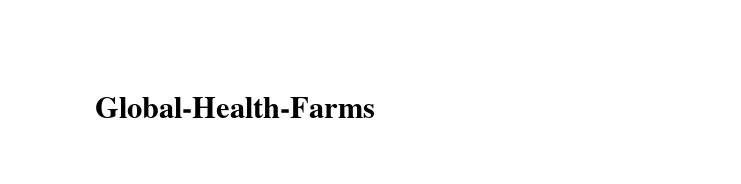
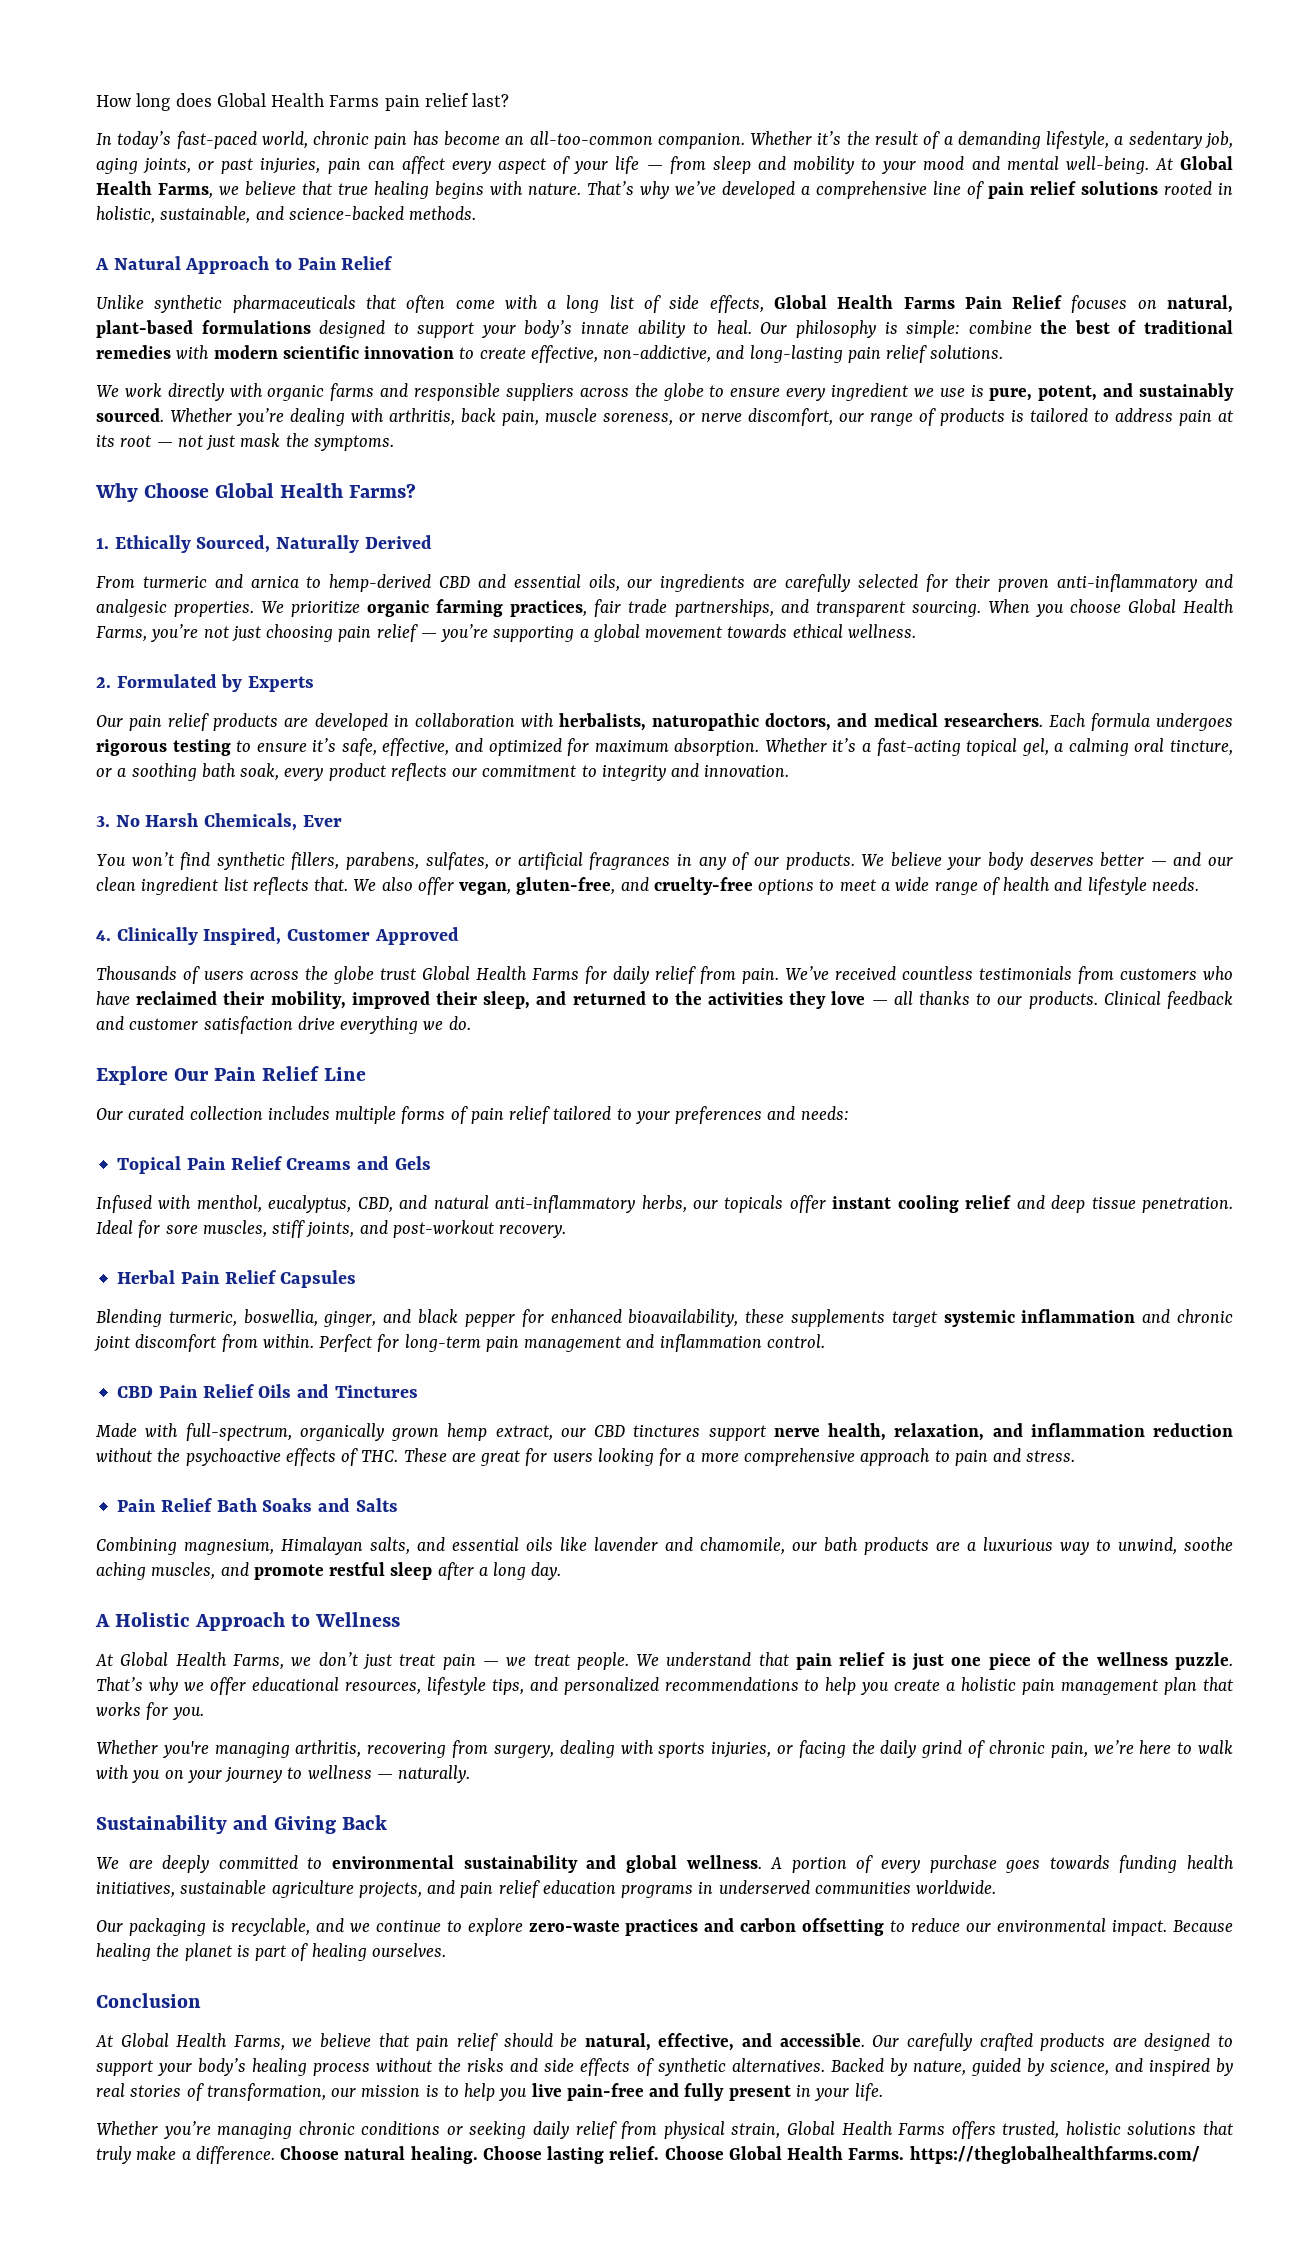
[95,97,375,118] Global-Health-Farms -> [96,93,510,111] [96,131,1234,149] [96,156,1233,174] [96,181,1233,199] [96,206,477,224] [95,256,394,274] [96,295,1233,313] [96,320,1233,338] [96,345,1004,363] [96,383,1235,401] [96,408,1233,426] [96,433,394,451] [95,483,417,502] [96,535,432,553] [96,574,1234,592] [96,599,1234,617] [96,624,916,642] [96,674,315,692] [96,713,1233,731] [96,738,1233,756] [96,763,790,781] [96,813,342,831] [96,852,1233,870] [96,877,1199,895] [96,927,459,945] [96,966,1233,984] [96,991,1233,1009] [96,1016,471,1034] [96,1066,367,1085] [96,1106,849,1124] [117,1156,431,1174] [96,1195,1233,1213] [96,1220,567,1238] [117,1270,357,1288] [96,1309,1233,1327] [94,1334,825,1352] [117,1384,418,1398] [95,1423,1233,1441] [96,1448,1076,1466] [117,1498,398,1512] [96,1537,1233,1555] [96,1562,562,1580] [95,1612,401,1631] [95,1652,1234,1671] [96,1677,1234,1695] [96,1702,204,1720] [96,1740,1234,1758] [96,1765,471,1783] [96,1815,388,1834] [96,1855,1234,1873] [96,1880,997,1898] [96,1918,1233,1936] [96,1943,446,1961] [96,1993,201,2008] [95,2033,1233,2051] [96,2058,1233,2076] [96,2083,883,2101] [96,2121,1233,2139] [96,2146,1200,2164] How long does Global Health Farms pain relief last? // In today’s fast-paced world, chronic pain has become an all-too-common companion. Whether it’s the result of a demanding lifestyle, a sedentary job, aging joints, or past injuries, pain can affect every aspect of your life — from sleep and mobility to your mood and mental well-being. At Global Health Farms, we believe that true healing begins with nature. That’s why we’ve developed a comprehensive line of pain relief solutions rooted in holistic, sustainable, and science-backed methods. // A Natural Approach to Pain Relief // Unlike synthetic pharmaceuticals that often come with a long list of side effects, Global Health Farms Pain Relief focuses on natural, plant-based formulations designed to support your body’s innate ability to heal. Our philosophy is simple: combine the best of traditional remedies with modern scientific innovation to create effective, non-addictive, and long-lasting pain relief solutions. // We work directly with organic farms and responsible suppliers across the globe to ensure every ingredient we use is pure, potent, and sustainably sourced. Whether you’re dealing with arthritis, back pain, muscle soreness, or nerve discomfort, our range of products is tailored to address pain at its root — not just mask the symptoms. // Why Choose Global Health Farms? // 1. Ethically Sourced, Naturally Derived // From turmeric and arnica to hemp-derived CBD and essential oils, our ingredients are carefully selected for their proven anti-inflammatory and analgesic properties. We prioritize organic farming practices, fair trade partnerships, and transparent sourcing. When you choose Global Health Farms, you’re not just choosing pain relief — you’re supporting a global movement towards ethical wellness. // 2. Formulated by Experts // Our pain relief products are developed in collaboration with herbalists, naturopathic doctors, and medical researchers. Each formula undergoes rigorous testing to ensure it’s safe, effective, and optimized for maximum absorption. Whether it’s a fast-acting topical gel, a calming oral tincture, or a soothing bath soak, every product reflects our commitment to integrity and innovation. // 3. No Harsh Chemicals, Ever // You won’t find synthetic fillers, parabens, sulfates, or artificial fragrances in any of our products. We believe your body deserves better — and our clean ingredient list reflects that. We also offer vegan, gluten-free, and cruelty-free options to meet a wide range of health and lifestyle needs. // 4. Clinically Inspired, Customer Approved // Thousands of users across the globe trust Global Health Farms for daily relief from pain. We’ve received countless testimonials from customers who have reclaimed their mobility, improved their sleep, and returned to the activities they love — all thanks to our products. Clinical feedback and customer satisfaction drive everything we do. // Explore Our Pain Relief Line // Our curated collection includes multiple forms of pain relief tailored to your preferences and needs: // Topical Pain Relief Creams and Gels // Infused with menthol, eucalyptus, CBD, and natural anti-inflammatory herbs, our topicals offer instant cooling relief and deep tissue penetration. Ideal for sore muscles, stiff joints, and post-workout recovery. // Herbal Pain Relief Capsules // Blending turmeric, boswellia, ginger, and black pepper for enhanced bioavailability, these supplements target systemic inflammation and chronic joint discomfort from within. Perfect for long-term pain management and inflammation control. // CBD Pain Relief Oils and Tinctures // Made with full-spectrum, organically grown hemp extract, our CBD tinctures support nerve health, relaxation, and inflammation reduction without the psychoactive effects of THC. These are great for users looking for a more comprehensive approach to pain and stress. // Pain Relief Bath Soaks and Salts // Combining magnesium, Himalayan salts, and essential oils like lavender and chamomile, our bath products are a luxurious way to unwind, soothe aching muscles, and promote restful sleep after a long day. // A Holistic Approach to Wellness // At Global Health Farms, we don’t just treat pain — we treat people. We understand that pain relief is just one piece of the wellness puzzle. That’s why we offer educational resources, lifestyle tips, and personalized recommendations to help you create a holistic pain management plan that works for you. // Whether you're managing arthritis, recovering from surgery, dealing with sports injuries, or facing the daily grind of chronic pain, we’re here to walk with you on your journey to wellness — naturally. // Sustainability and Giving Back // We are deeply committed to environmental sustainability and global wellness. A portion of every purchase goes towards funding health initiatives, sustainable agriculture projects, and pain relief education programs in underserved communities worldwide. // Our packaging is recyclable, and we continue to explore zero-waste practices and carbon offsetting to reduce our environmental impact. Because healing the planet is part of healing ourselves. // Conclusion // At Global Health Farms, we believe that pain relief should be natural, effective, and accessible. Our carefully crafted products are designed to support your body’s healing process without the risks and side effects of synthetic alternatives. Backed by nature, guided by science, and inspired by real stories of transformation, our mission is to help you live pain-free and fully present in your life. // Whether you’re managing chronic conditions or seeking daily relief from physical strain, Global Health Farms offers trusted, holistic solutions that truly make a difference. Choose natural healing. Choose lasting relief. Choose Global Health Farms. https://theglobalhealthfarms.com/

